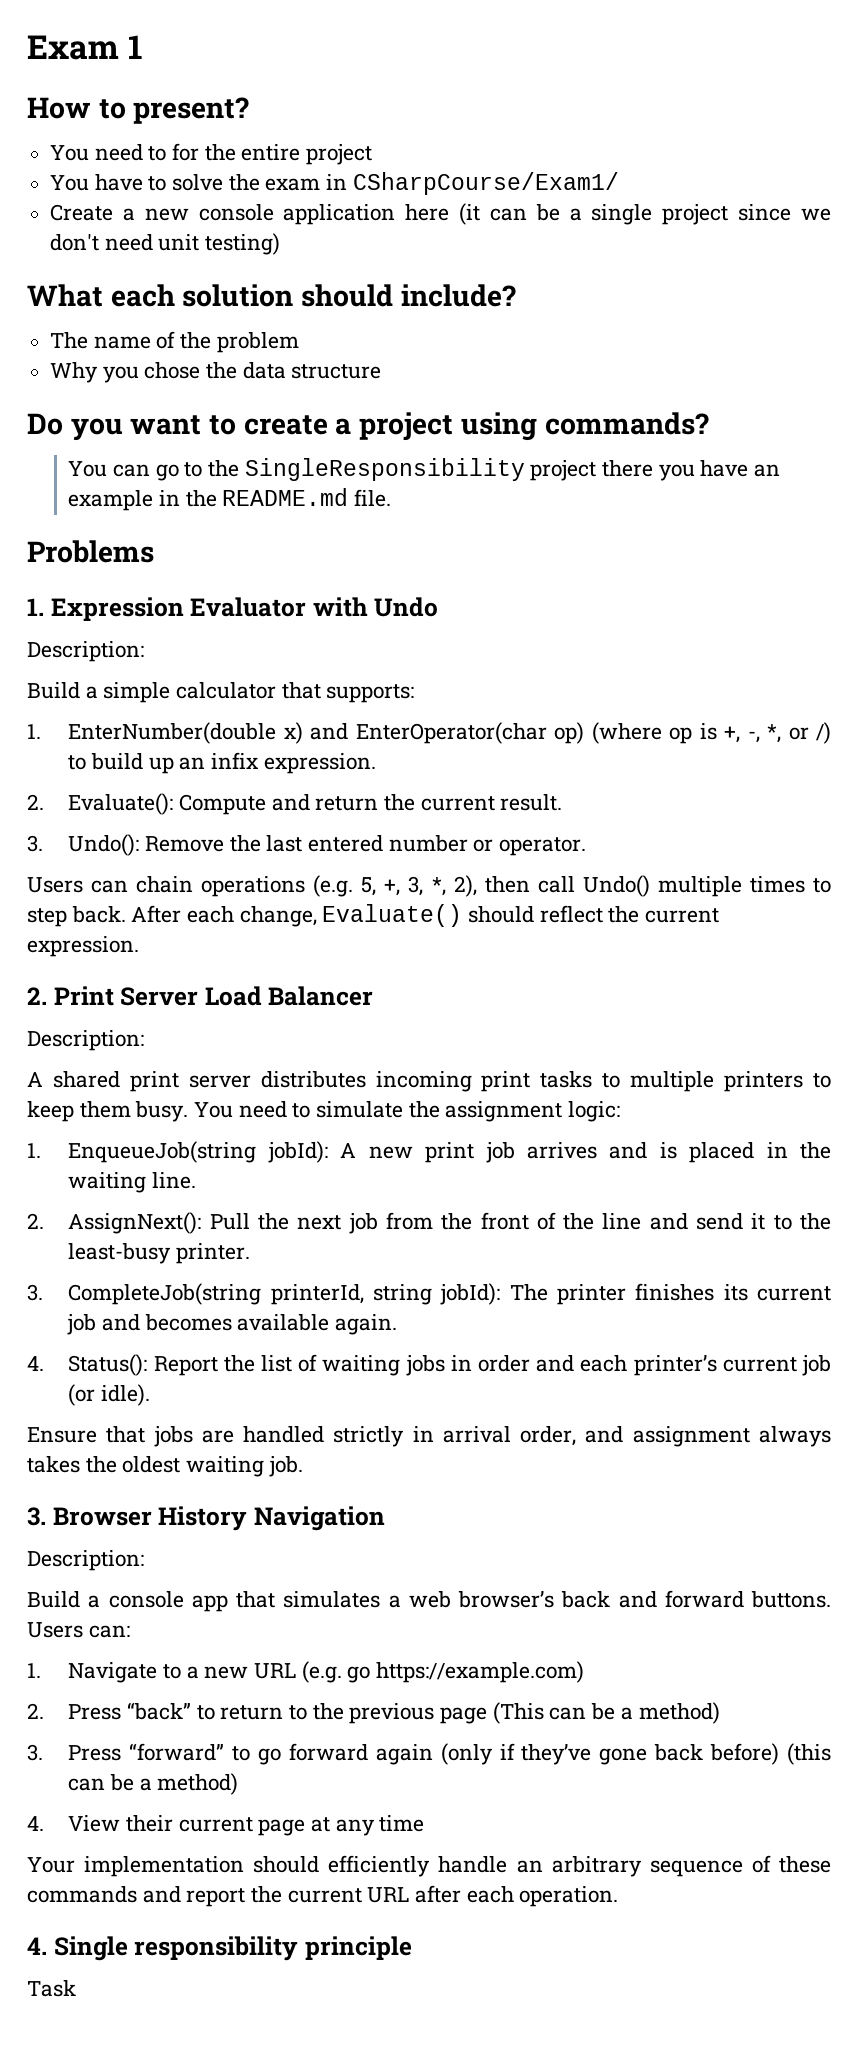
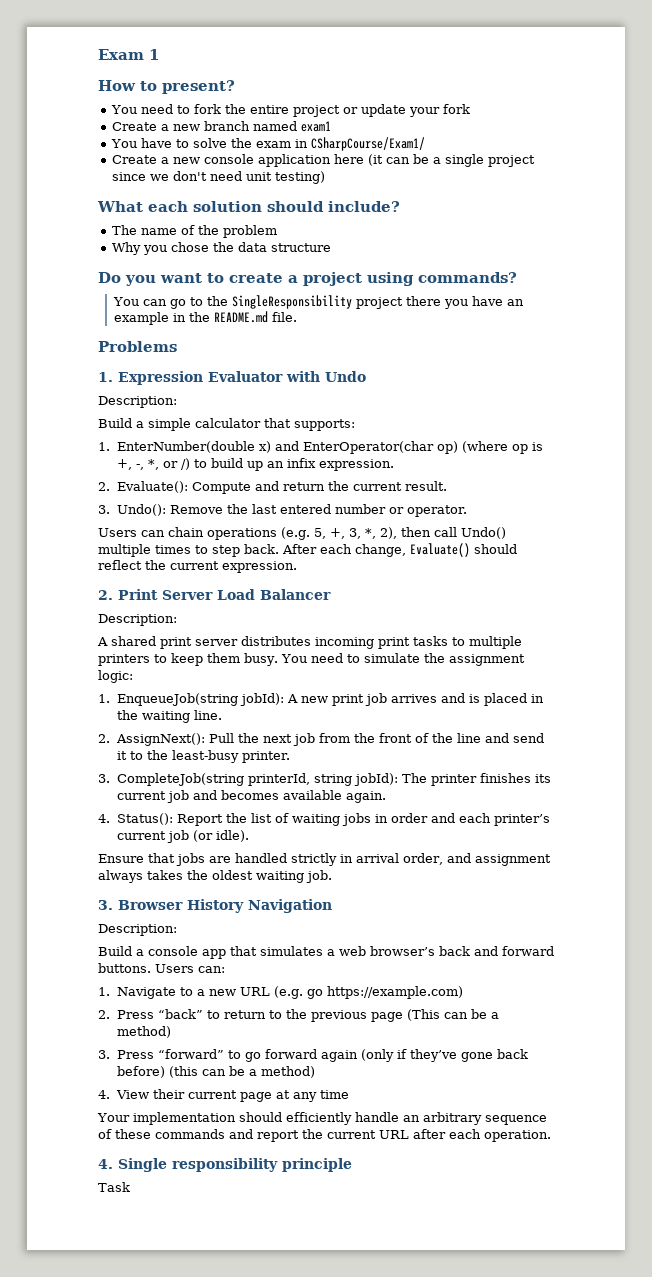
[172,143,200,161] for -> [194,104,222,114] fork
(373, 154) none -> [343,104,471,117] [112,121,332,132] or update your fork // Create a new branch named exam1

